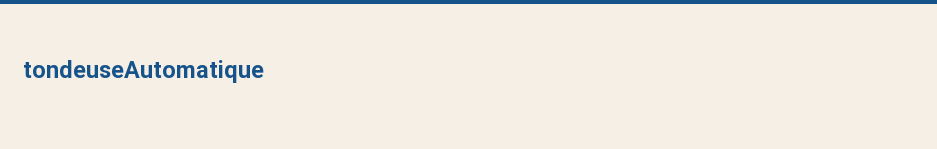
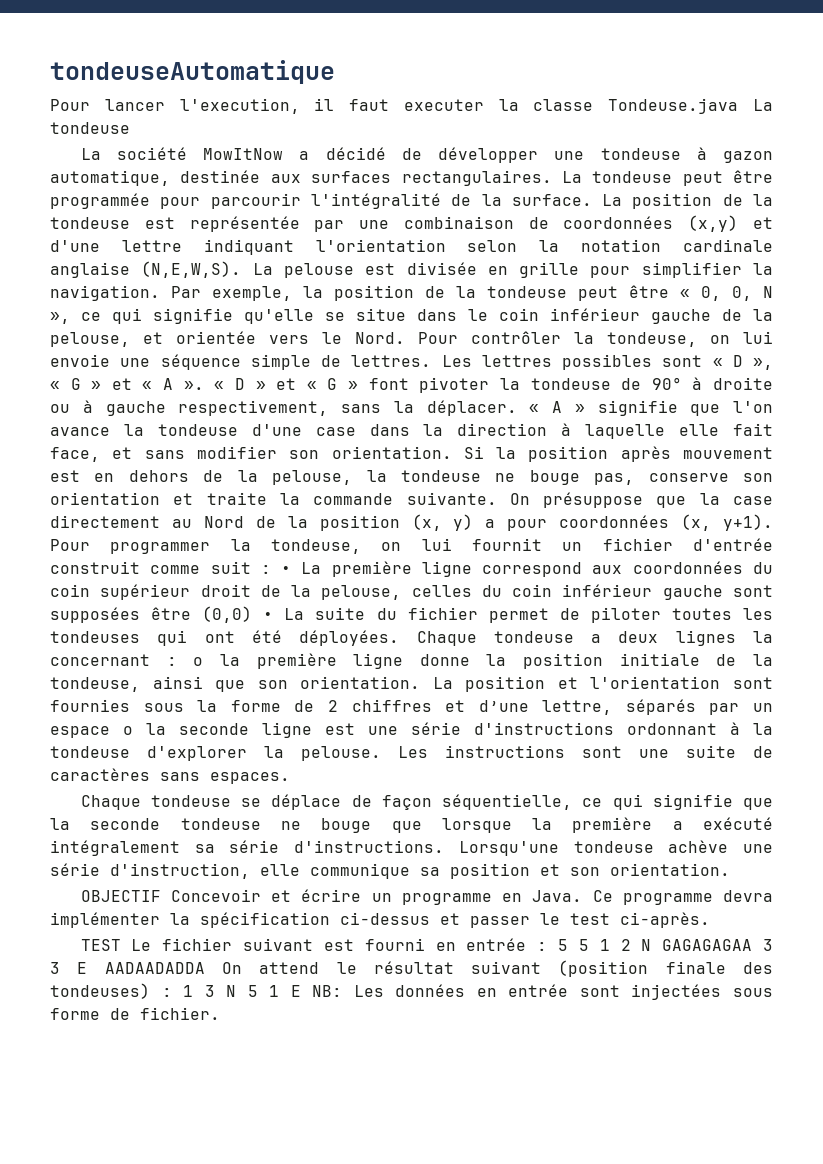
(264, 71) none -> [50,98,773,114] [50,122,130,134] [80,147,773,163] [50,170,773,186] [50,193,773,209] [50,215,774,232] [50,239,773,255] [50,261,773,278] [50,285,773,301] [50,308,773,324] [50,331,773,347] [50,354,773,370] [50,377,773,393] [50,400,773,416] [50,423,773,439] [50,446,773,462] [50,470,773,485] [50,492,773,508] [50,514,773,531] [50,538,773,554] [50,561,773,577] [50,584,773,600] [50,606,774,623] [50,630,773,646] [50,653,773,669] [50,676,773,692] [50,699,774,715] [50,722,773,738] [50,745,773,761] [50,768,290,784] [80,794,773,810] [50,817,773,833] [50,840,773,856] [50,863,730,879] [80,889,773,905] [50,912,710,928] [80,938,774,951] [50,960,773,977] [50,983,773,1000] [50,1007,220,1020] // Pour lancer l'execution, il faut executer la classe Tondeuse.java La tondeuse // La société MowItNow a décidé de développer une tondeuse à gazon automatique, destinée aux surfaces rectangulaires. La tondeuse peut être programmée pour parcourir l'intégralité de la surface. La position de la tondeuse est représentée par une combinaison de coordonnées (x,y) et d'une lettre indiquant l'orientation selon la notation cardinale anglaise (N,E,W,S). La pelouse est divisée en grille pour simplifier la navigation. Par exemple, la position de la tondeuse peut être « 0, 0, N », ce qui signifie qu'elle se situe dans le coin inférieur gauche de la pelouse, et orientée vers le Nord. Pour contrôler la tondeuse, on lui envoie une séquence simple de lettres. Les lettres possibles sont « D », « G » et « A ». « D » et « G » font pivoter la tondeuse de 90° à droite ou à gauche respectivement, sans la déplacer. « A » signifie que l'on avance la tondeuse d'une case dans la direction à laquelle elle fait face, et sans modifier son orientation. Si la position après mouvement est en dehors de la pelouse, la tondeuse ne bouge pas, conserve son orientation et traite la commande suivante. On présuppose que la case directement au Nord de la position (x, y) a pour coordonnées (x, y+1). Pour programmer la tondeuse, on lui fournit un fichier d'entrée construit comme suit : • La première ligne correspond aux coordonnées du coin supérieur droit de la pelouse, celles du coin inférieur gauche sont supposées être (0,0) • La suite du fichier permet de piloter toutes les tondeuses qui ont été déployées. Chaque tondeuse a deux lignes la concernant : o la première ligne donne la position initiale de la tondeuse, ainsi que son orientation. La position et l'orientation sont fournies sous la forme de 2 chiffres et d’une lettre, séparés par un espace o la seconde ligne est une série d'instructions ordonnant à la tondeuse d'explorer la pelouse. Les instructions sont une suite de caractères sans espaces. // Chaque tondeuse se déplace de façon séquentielle, ce qui signifie que la seconde tondeuse ne bouge que lorsque la première a exécuté intégralement sa série d'instructions. Lorsqu'une tondeuse achève une série d'instruction, elle communique sa position et son orientation. // OBJECTIF Concevoir et écrire un programme en Java. Ce programme devra implémenter la spécification ci-dessus et passer le test ci-après. // TEST Le fichier suivant est fourni en entrée : 5 5 1 2 N GAGAGAGAA 3 3 E AADAADADDA On attend le résultat suivant (position finale des tondeuses) : 1 3 N 5 1 E NB: Les données en entrée sont injectées sous forme de fichier.

